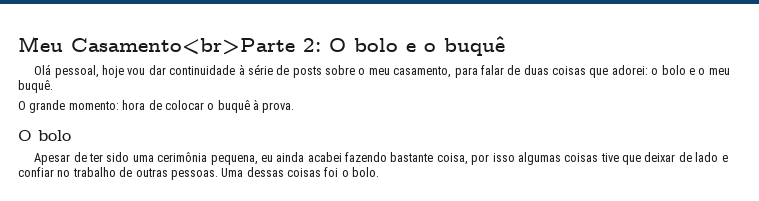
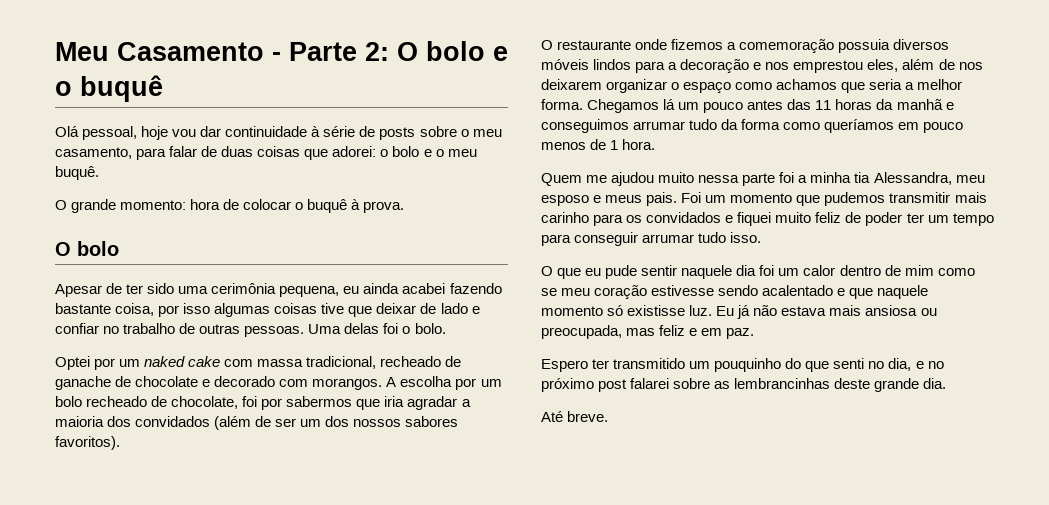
[71,38,295,55] Casamento<br>Parte -> [117,42,357,61] Casamento - Parte
[246,167,321,177] dessas coisas -> [344,323,380,334] delas
(380, 172) none -> [55,356,462,370] [55,376,502,390] [55,396,471,410] [55,416,459,430] [55,436,120,450] [541,39,950,53] [541,59,983,73] [541,79,963,93] [541,99,954,113] [541,119,964,133] [541,139,656,150] [541,172,985,186] [541,192,987,206] [541,212,994,226] [541,232,762,246] [541,265,975,279] [541,285,929,299] [541,305,937,319] [541,325,755,339] [541,358,944,372] [541,378,947,392] [541,411,609,422] // Optei por um naked cake com massa tradicional, recheado de ganache de chocolate e decorado com morangos. A escolha por um bolo recheado de chocolate, foi por sabermos que iria agradar a maioria dos convidados (além de ser um dos nossos sabores favoritos). // O restaurante onde fizemos a comemoração possuia diversos móveis lindos para a decoração e nos emprestou eles, além de nos deixarem organizar o espaço como achamos que seria a melhor forma. Chegamos lá um pouco antes das 11 horas da manhã e conseguimos arrumar tudo da forma como queríamos em pouco menos de 1 hora. // Quem me ajudou muito nessa parte foi a minha tia Alessandra, meu esposo e meus pais. Foi um momento que pudemos transmitir mais carinho para os convidados e fiquei muito feliz de poder ter um tempo para conseguir arrumar tudo isso. // O que eu pude sentir naquele dia foi um calor dentro de mim como se meu coração estivesse sendo acalentado e que naquele momento só existisse luz. Eu já não estava mais ansiosa ou preocupada, mas feliz e em paz. // Espero ter transmitido um pouquinho do que senti no dia, e no próximo post falarei sobre as lembrancinhas deste grande dia. // Até breve.

